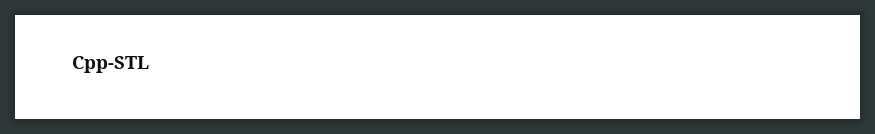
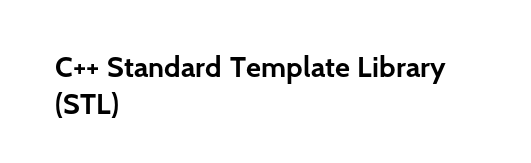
[72,56,149,73] Cpp-STL -> [55,55,447,84] [55,92,119,118] C++ Standard Template Library (STL)

